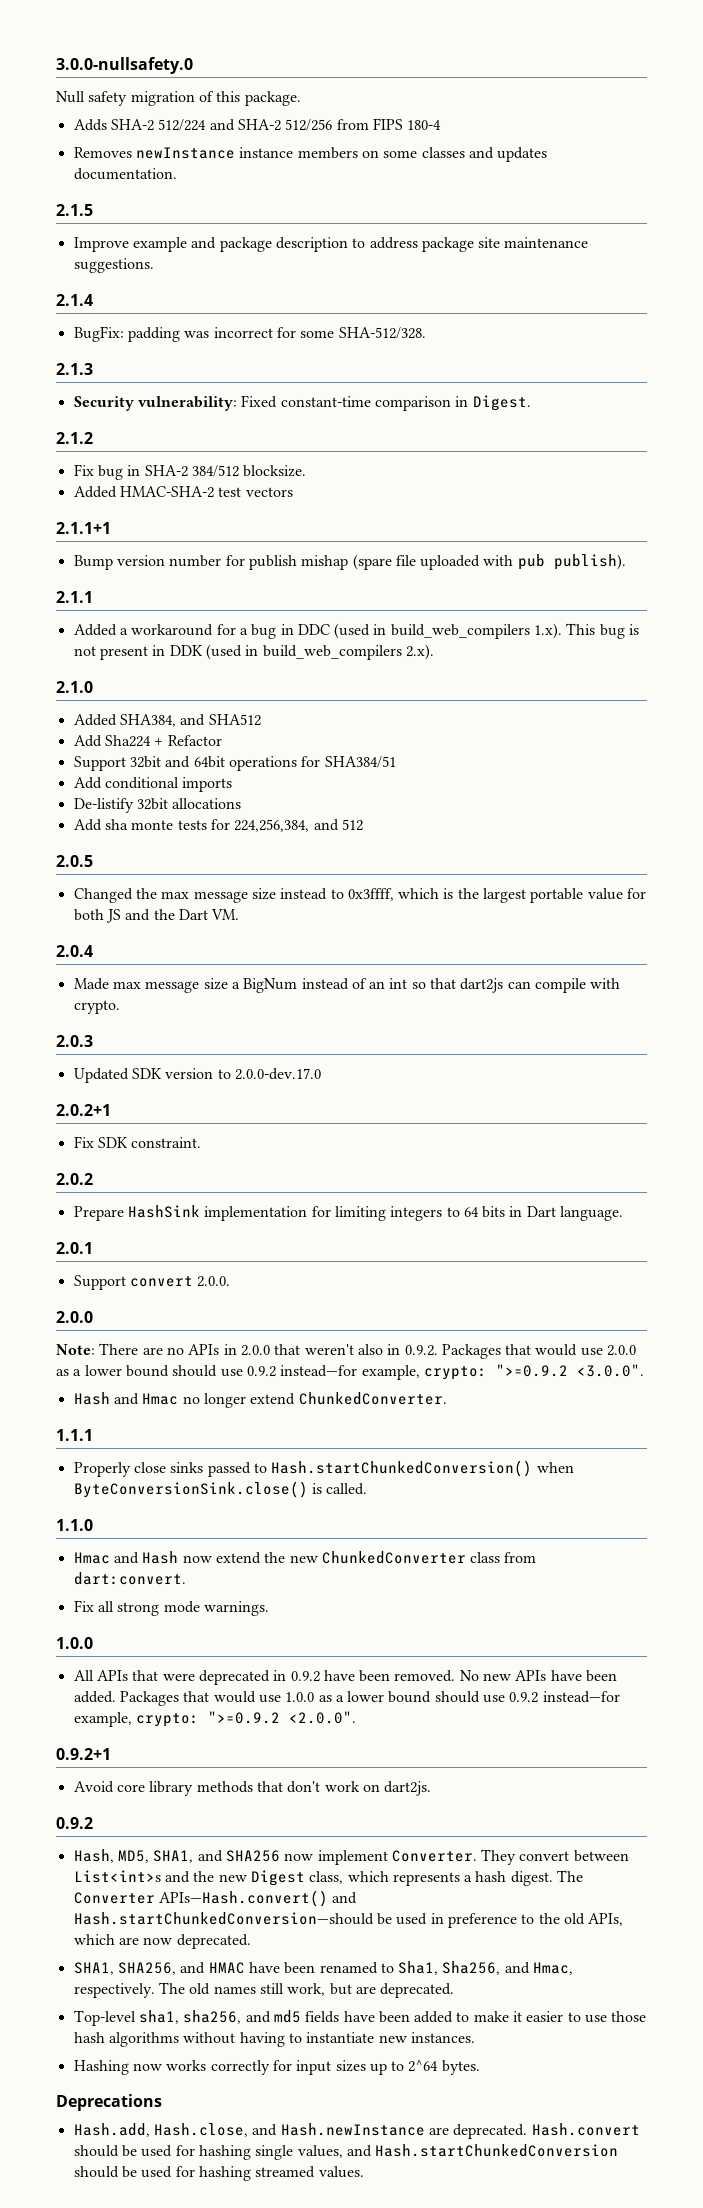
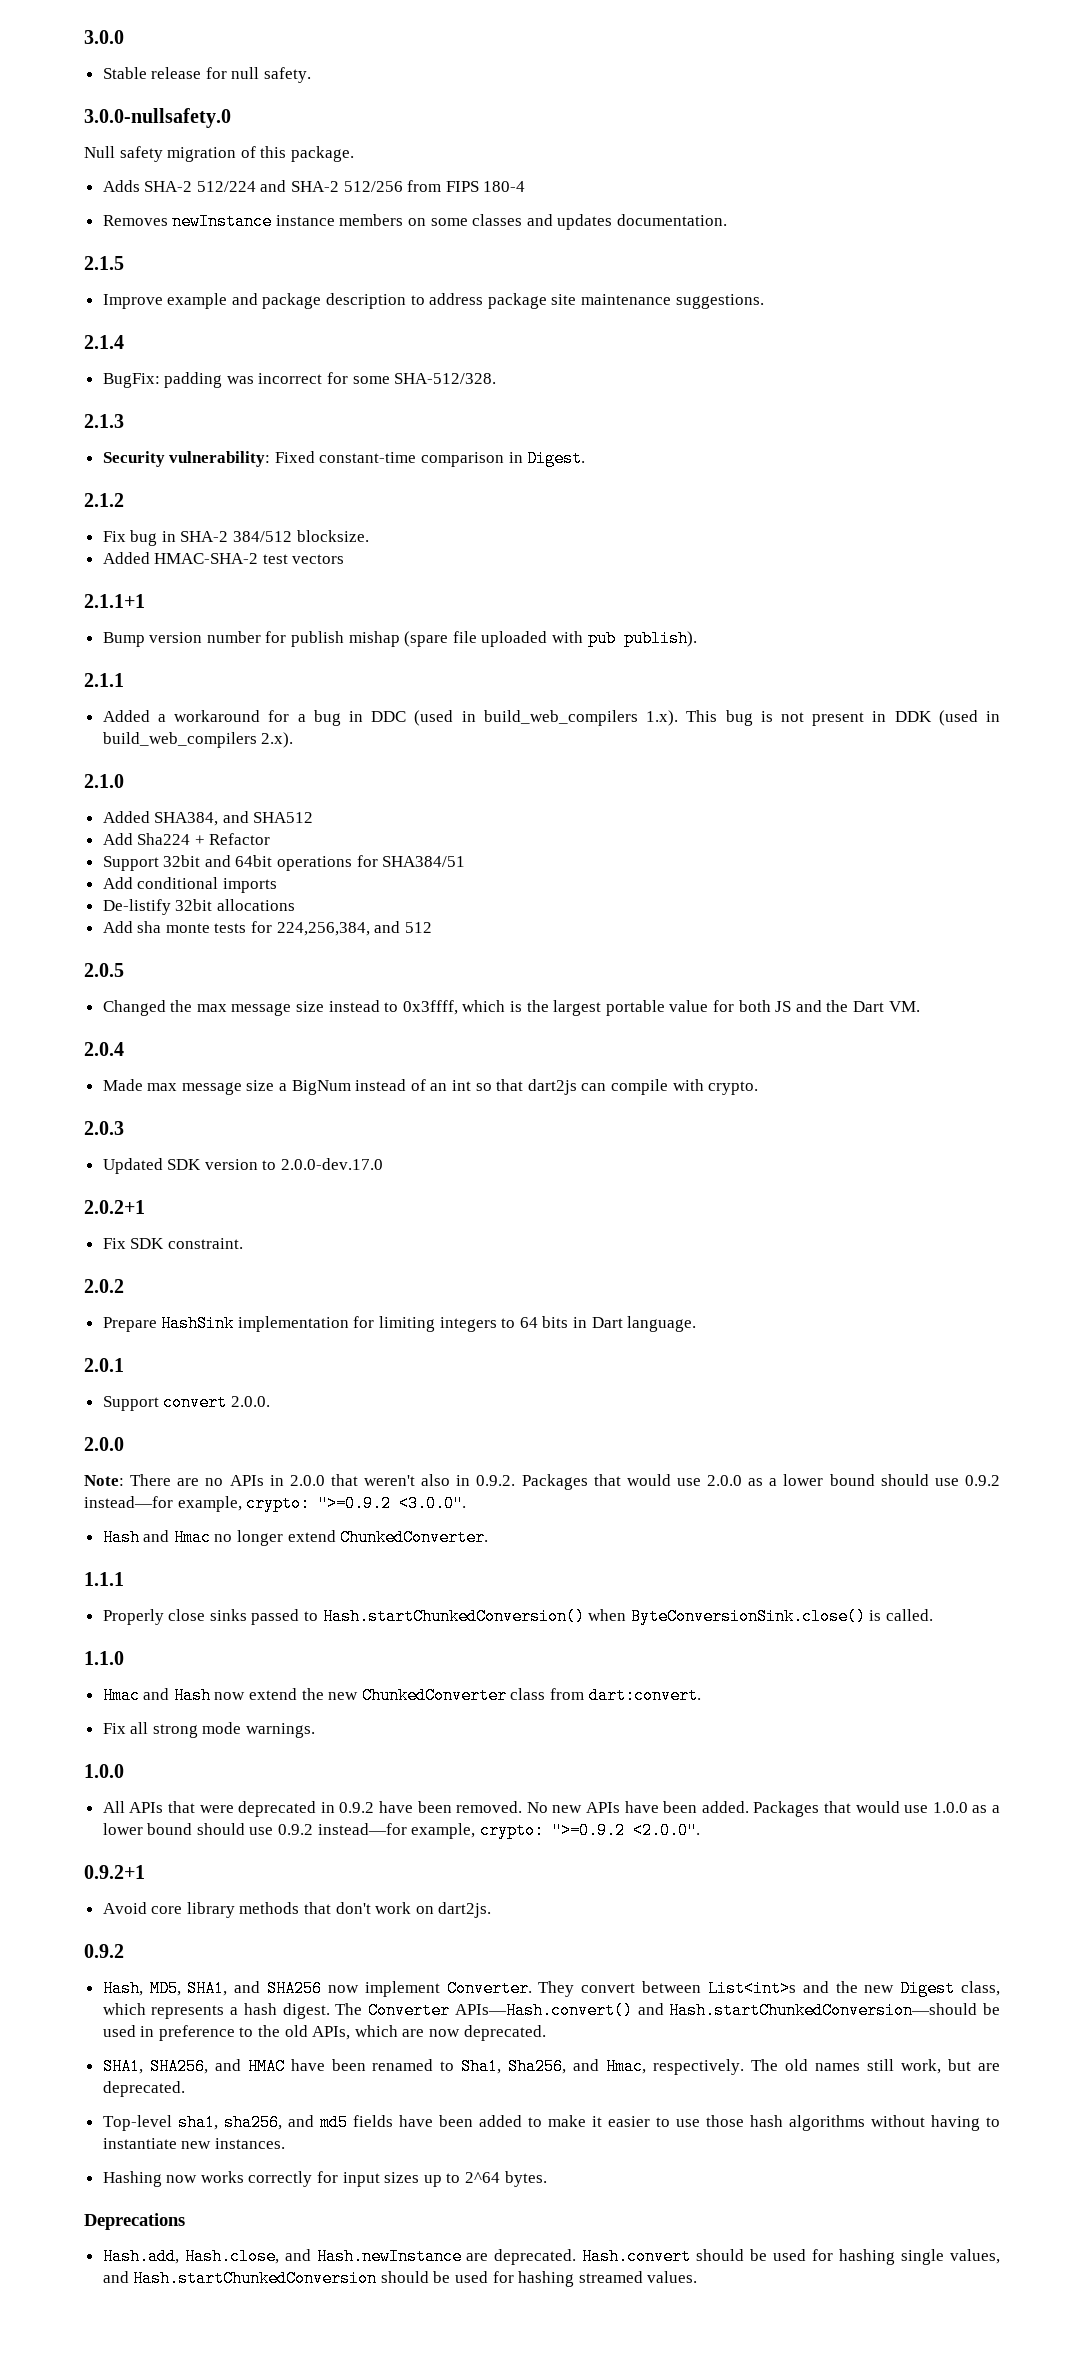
(56, 65) none -> [84,30,124,44] [102,67,312,83] 3.0.0 // Stable release for null safety. //

